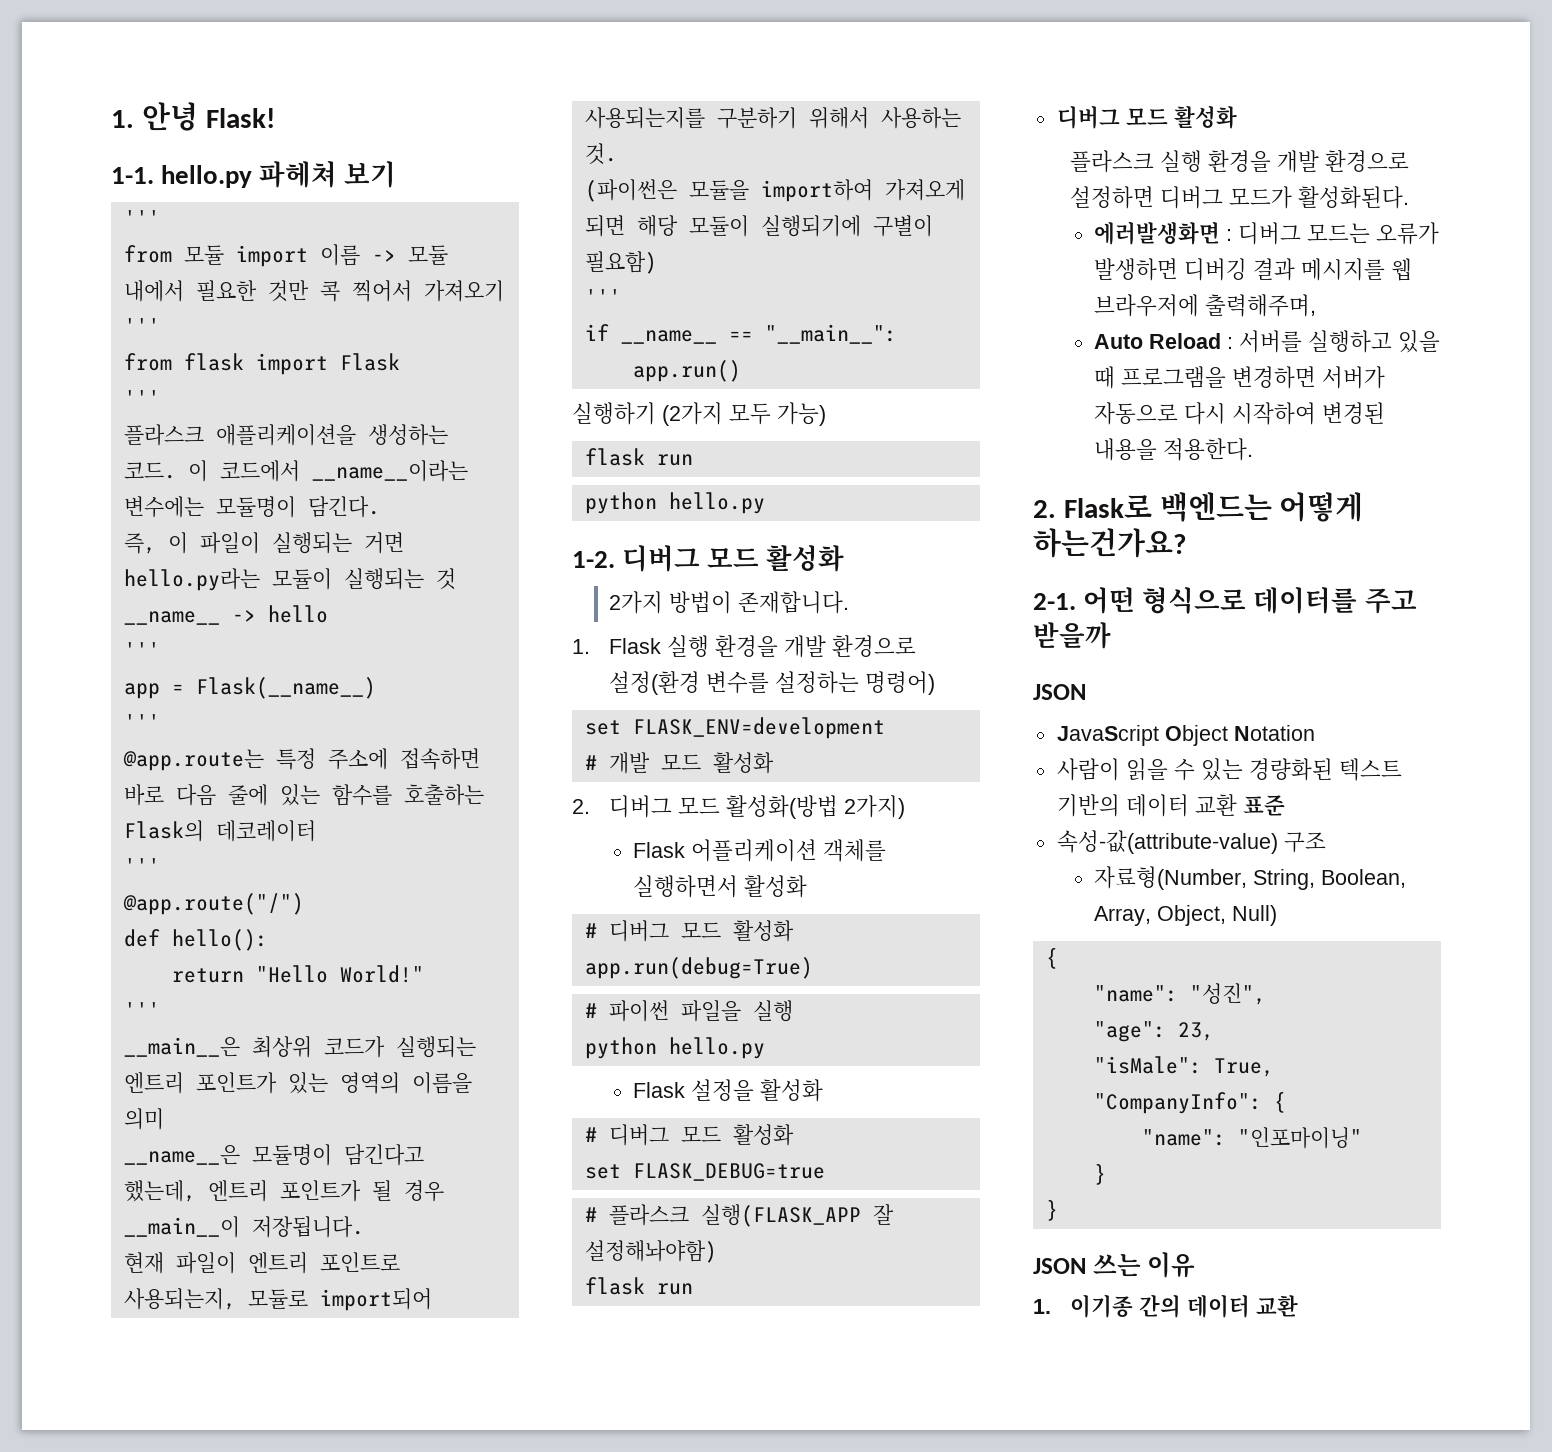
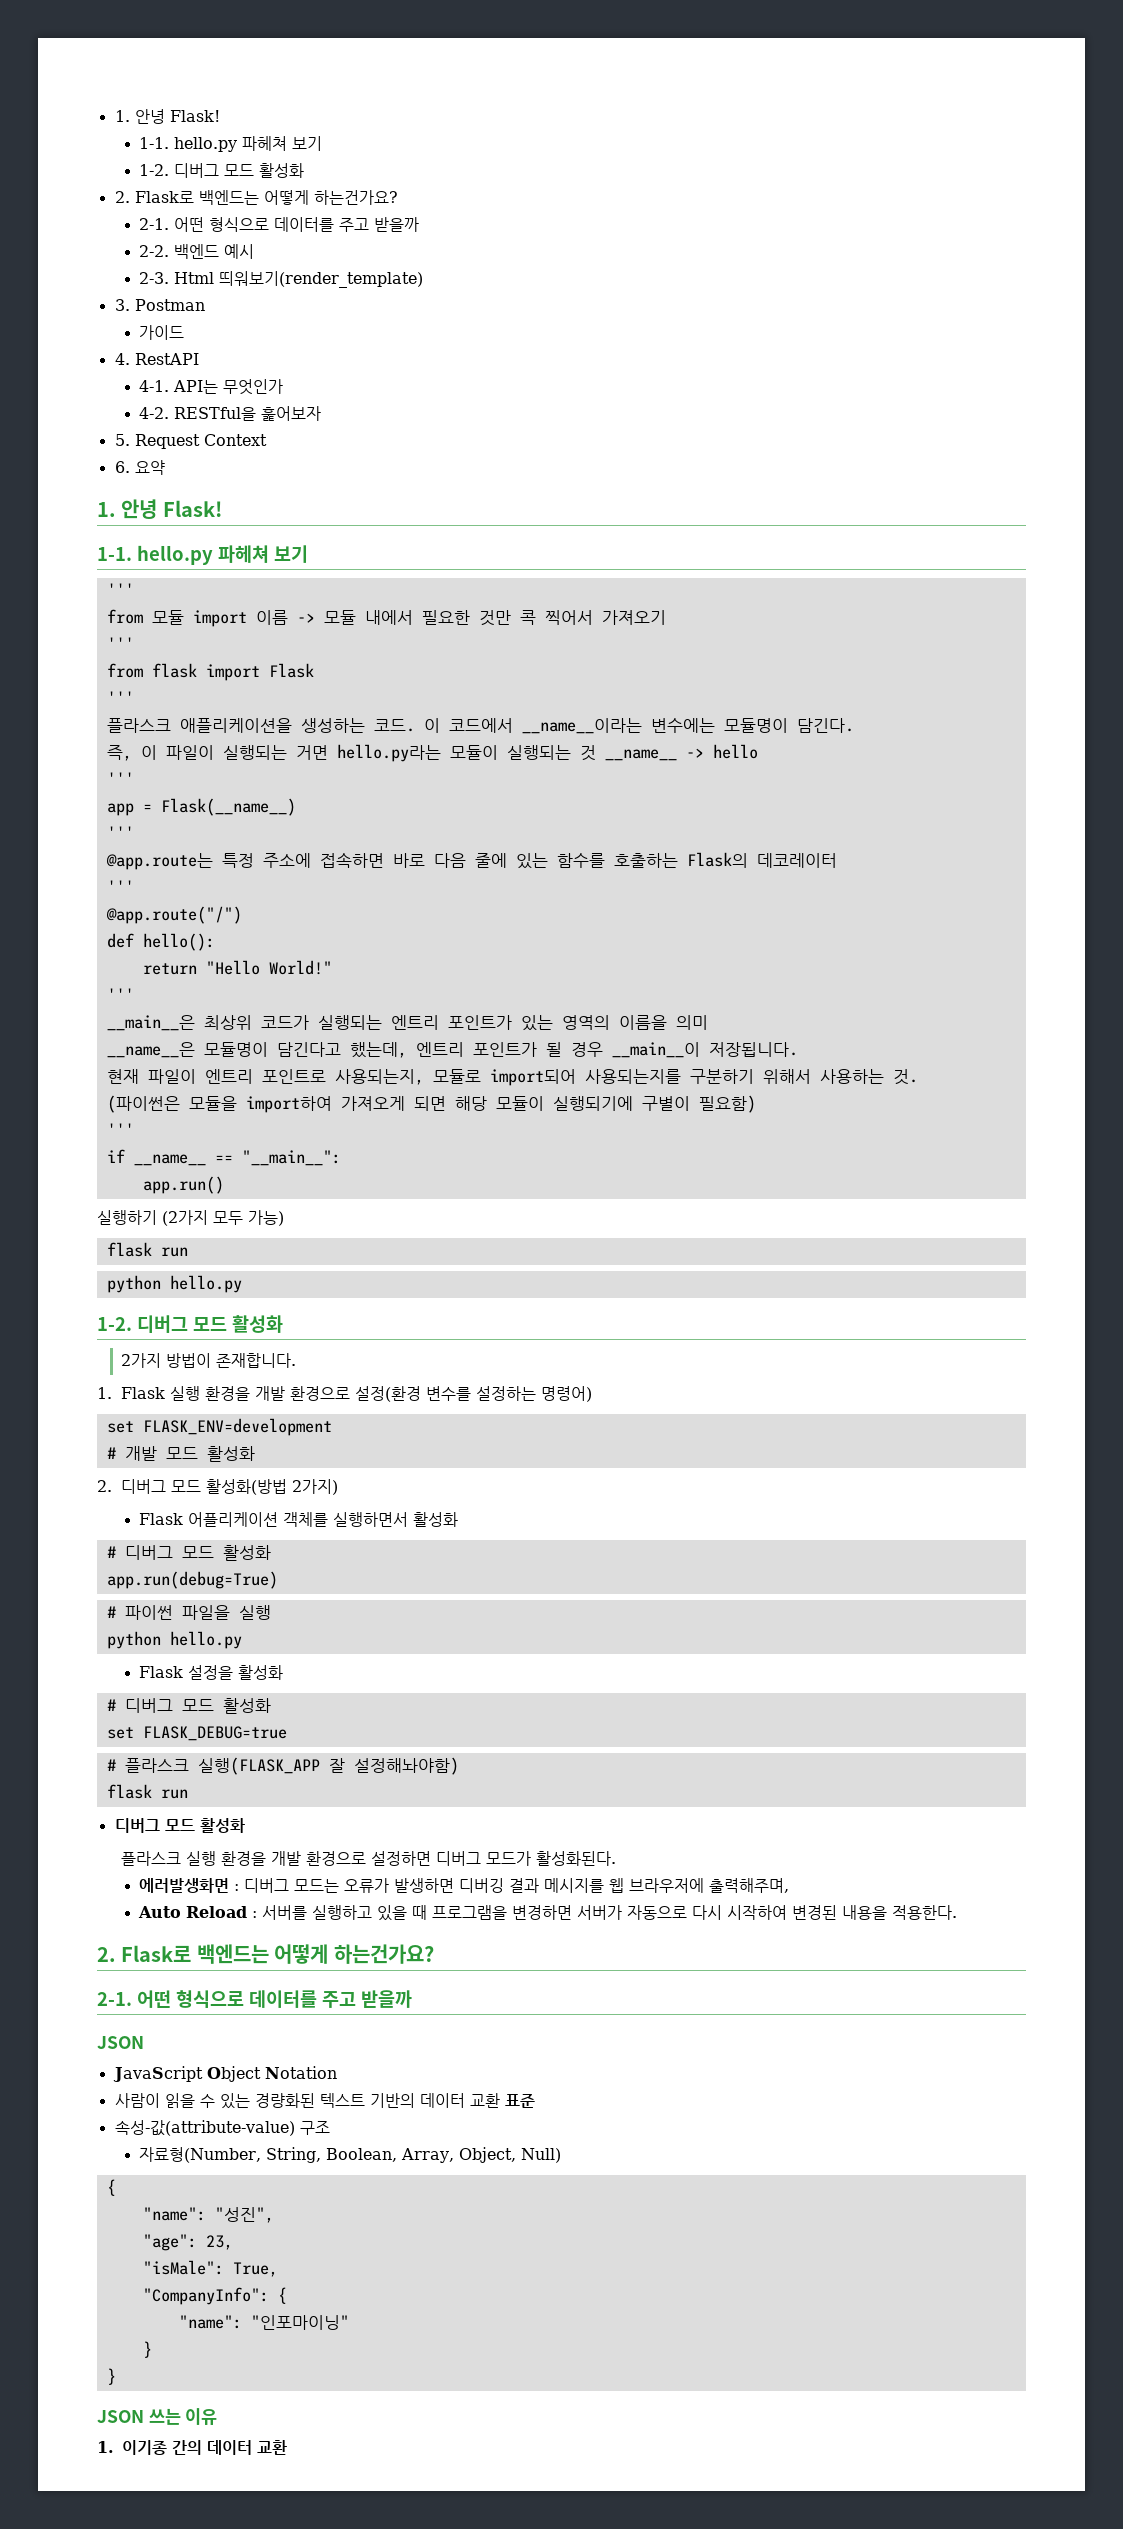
[111,102,275,131] [111,161,397,188] 1. 안녕 Flask! // 1-1. hello.py 파헤쳐 보기 -> [114,109,220,124] [138,136,322,152] [138,163,304,178] [114,190,398,205] [138,217,419,232] [138,244,254,259] [138,271,423,288] [114,299,205,311] [138,325,184,340] [114,353,199,365] [138,379,283,395] [138,406,321,421] [114,434,267,449] [114,460,165,475] [97,499,222,519] [97,545,308,565] 1. 안녕 Flask! // 1-1. hello.py 파헤쳐 보기 // 1-2. 디버그 모드 활성화 // 2. Flask로 백엔드는 어떻게 하는건가요? // 2-1. 어떤 형식으로 데이터를 주고 받을까 // 2-2. 백엔드 예시 // 2-3. Html 띄워보기(render_template) // 3. Postman // 가이드 // 4. RestAPI // 4-1. API는 무엇인가 // 4-2. RESTful을 훑어보자 // 5. Request Context // 6. 요약 // 1. 안녕 Flask! // 1-1. hello.py 파헤쳐 보기

